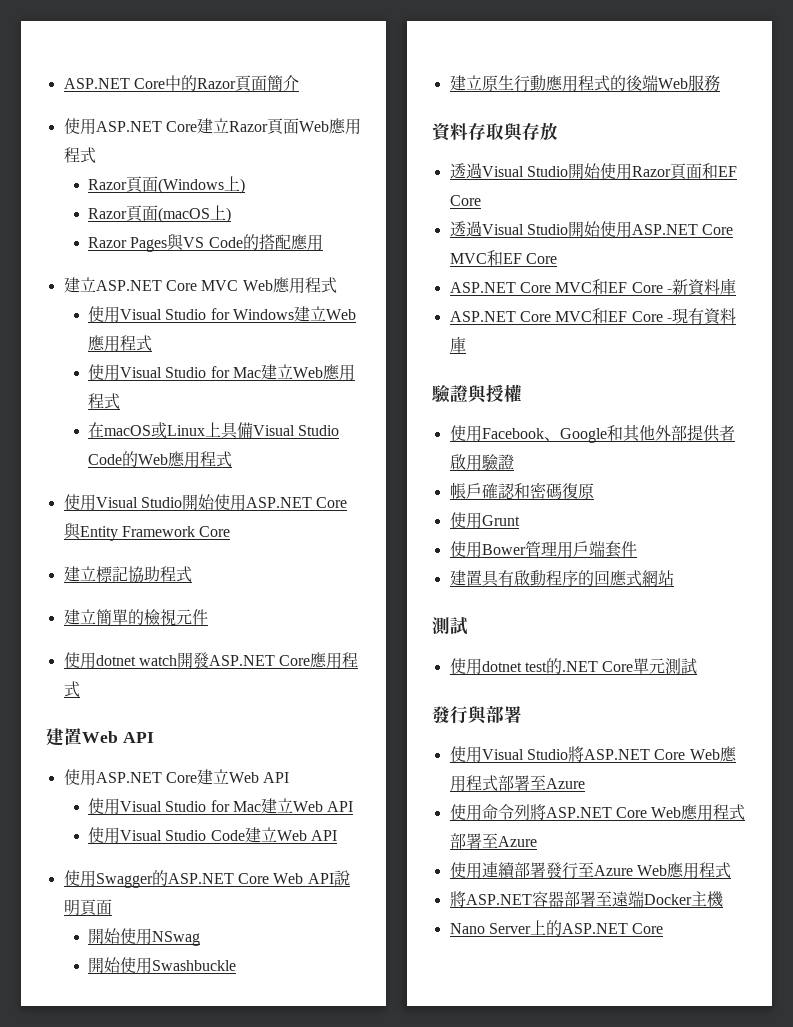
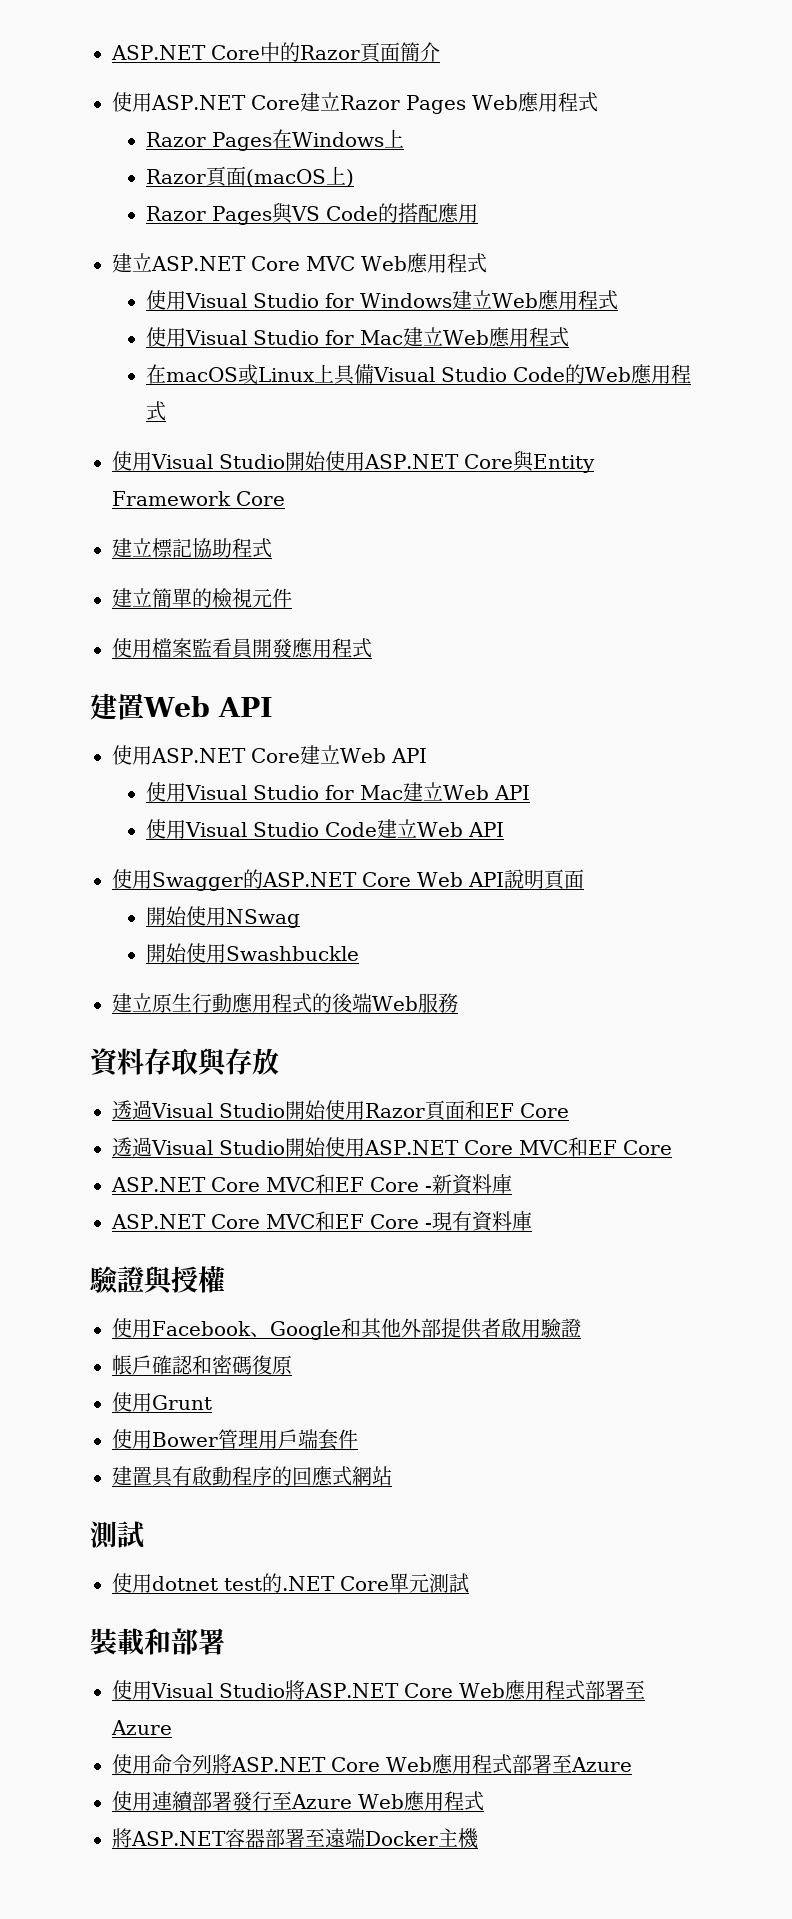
[266,118,299,135] 頁面 -> [405,95,466,114] Pages
[126,176,246,194] 頁面(Windows上) -> [211,129,404,151] Pages在Windows上
[95,652,311,668] dotnet watch開發ASP.NET Core -> [152,638,292,658] 檔案監看員開發
[432,706,488,725] 發行與 -> [90,1628,171,1656] 裝載和
[449,920,664,936] // Nano Server上的ASP.NET Core -> (479, 1838) none

